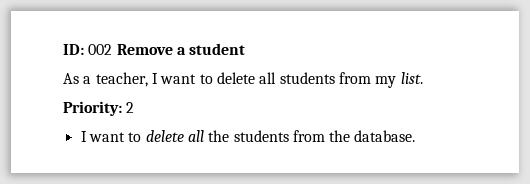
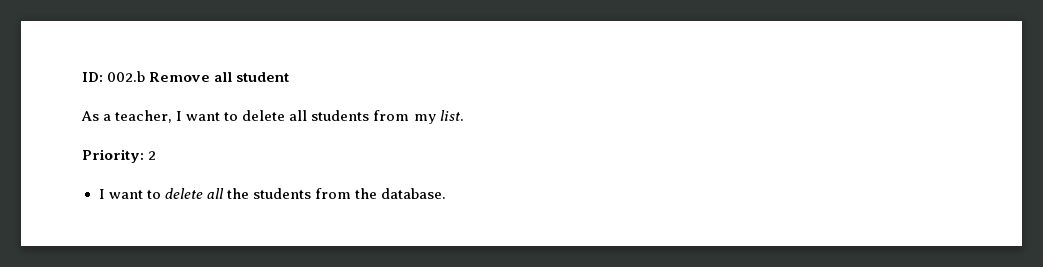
[88,44,186,55] 002 Remove a -> [107,71,233,82] 002.b Remove all

